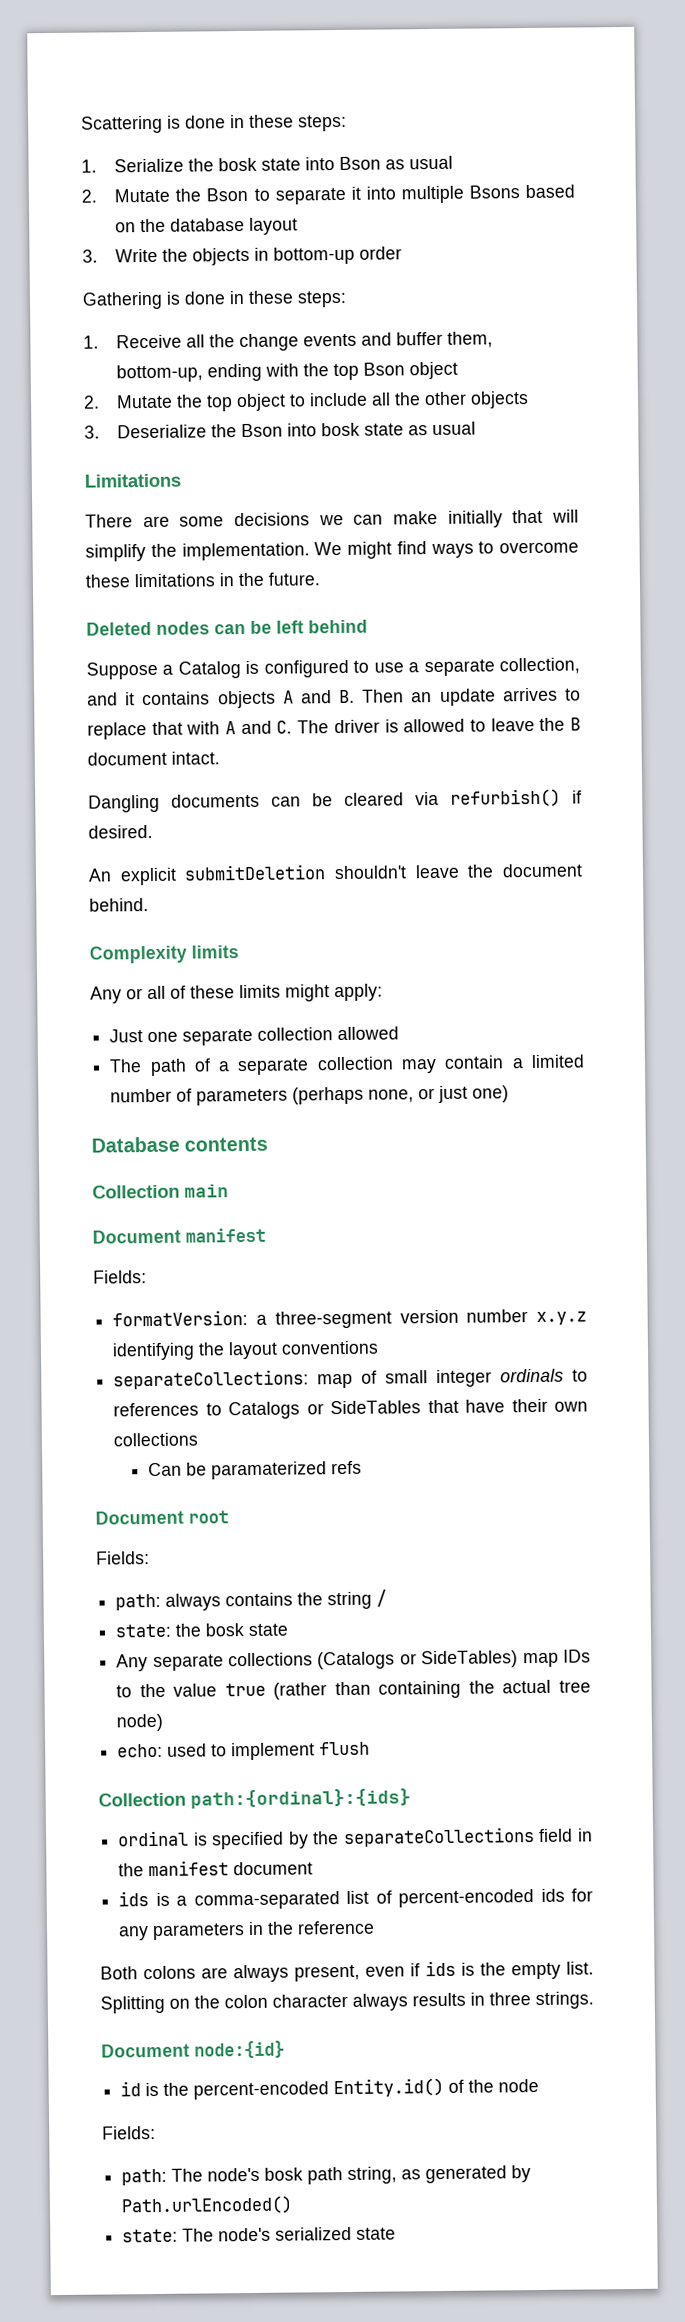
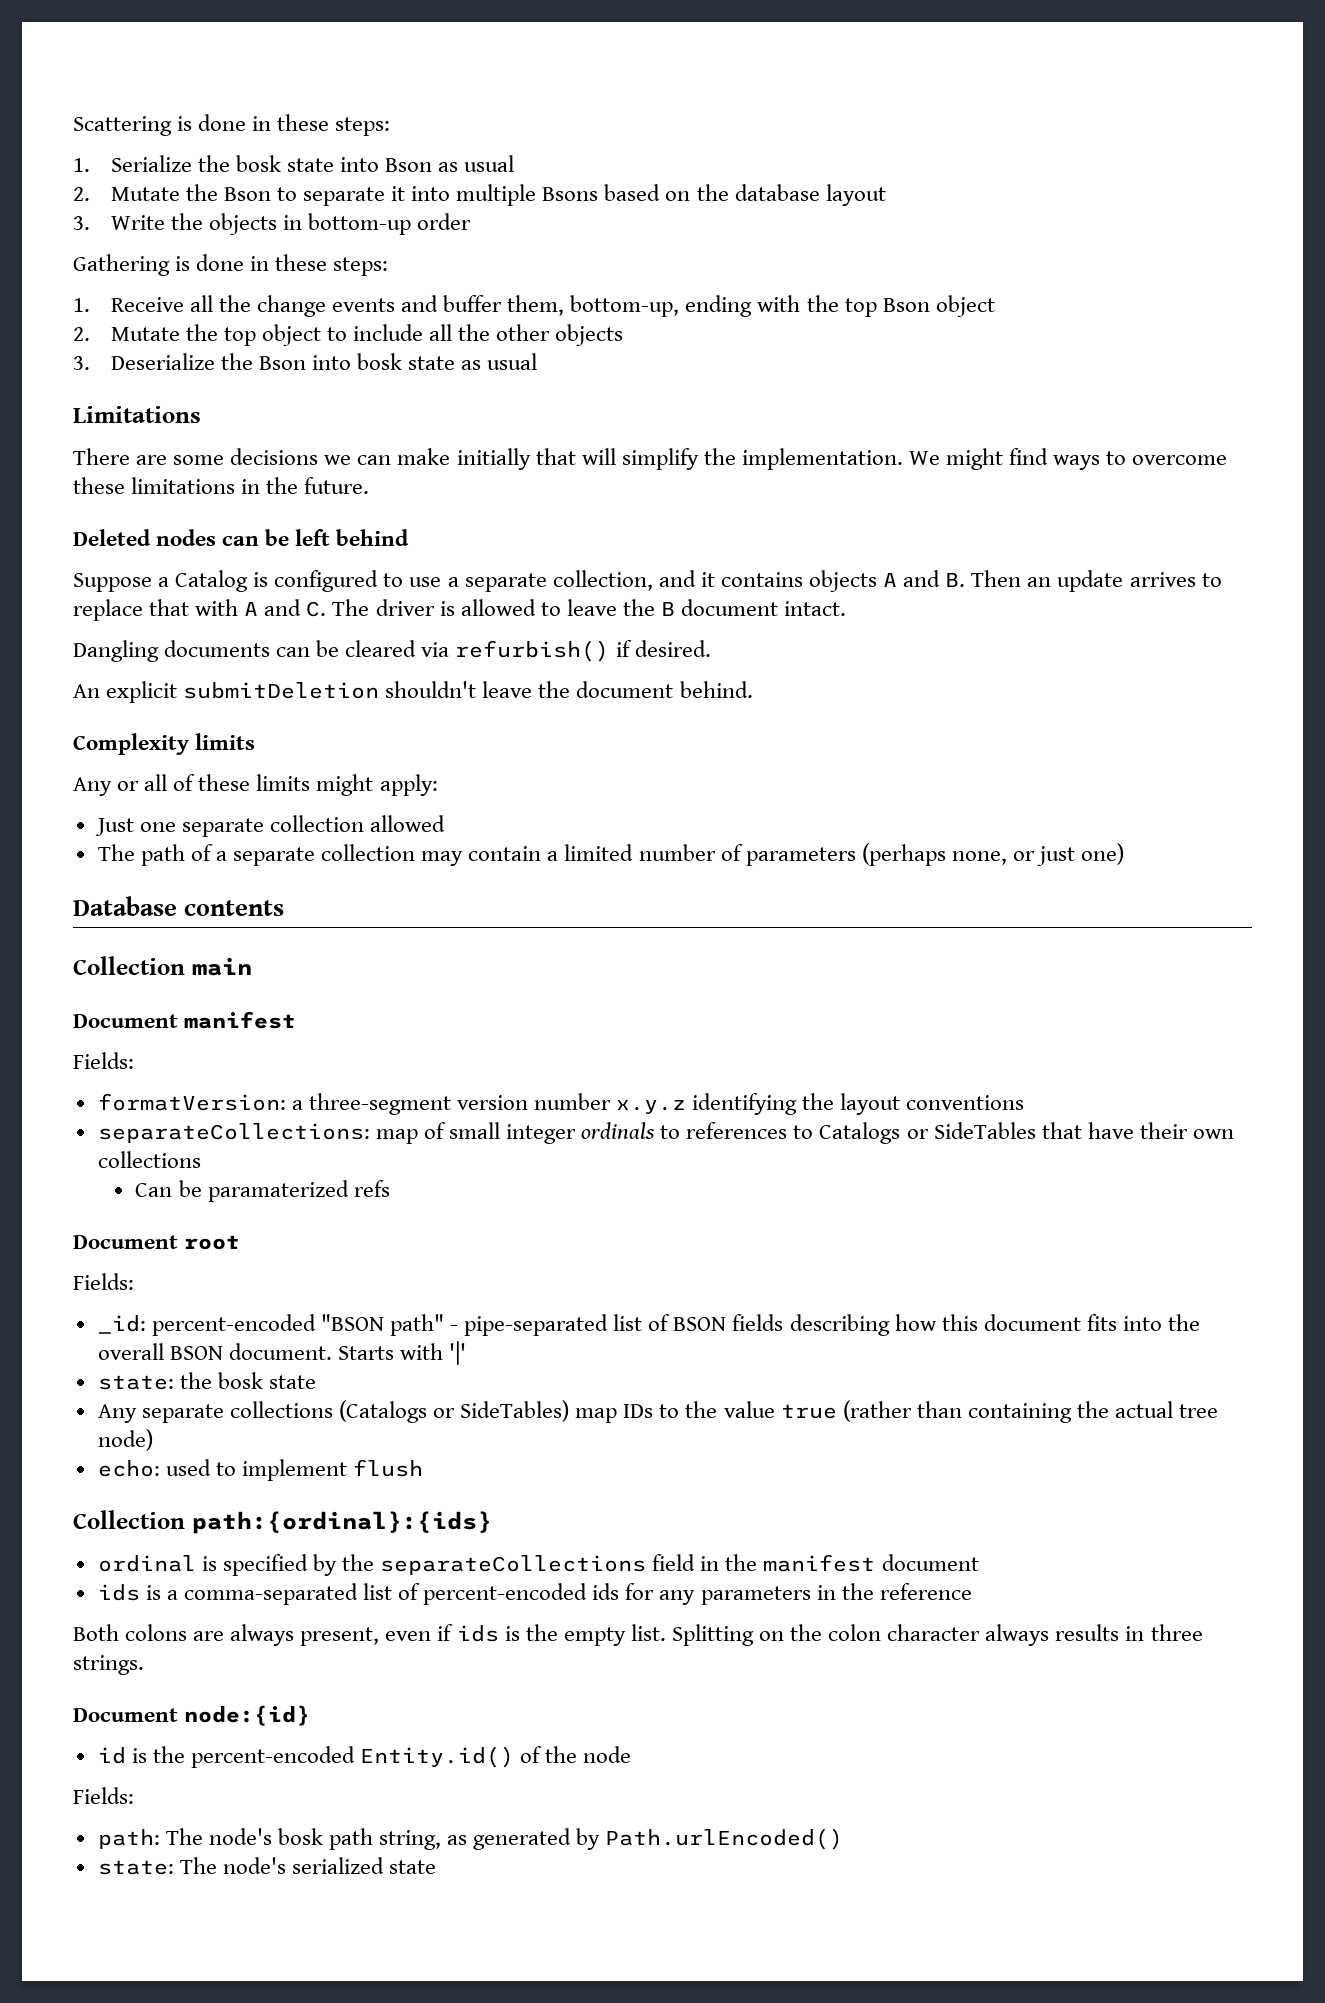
[115,1589,388,1611] path: always contains the string / -> [97,1314,1200,1336] [97,1341,467,1365] _id: percent-encoded "BSON path" - pipe-separated list of BSON fields describing how this document fits into the overall BSON document. Starts with '|'

